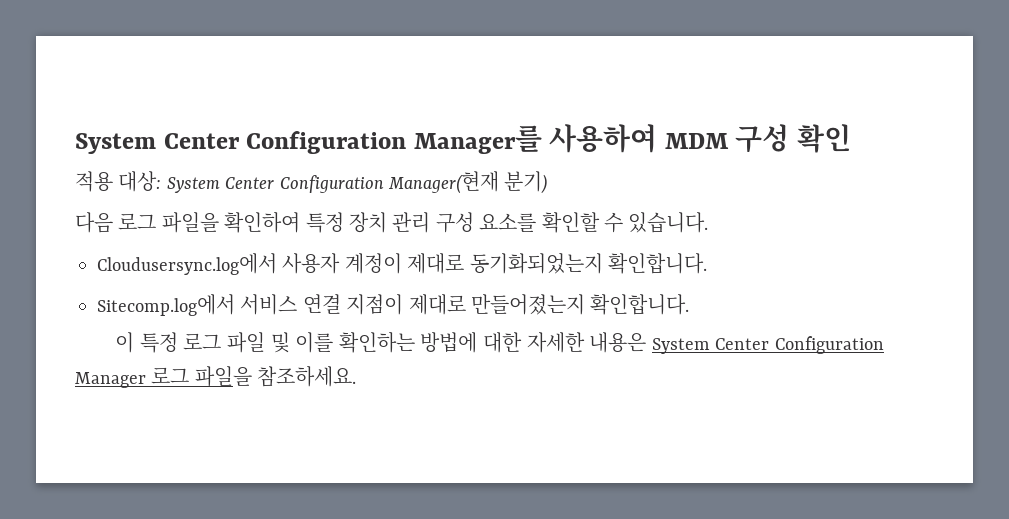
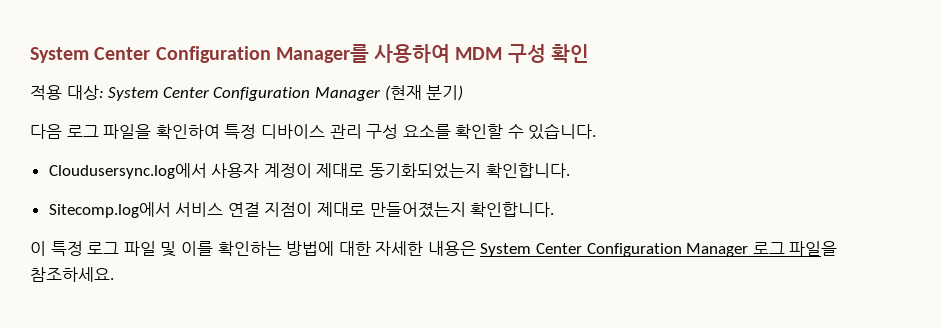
[388,171,499,194] Manager(현재 -> [314,85,422,101] Manager (현재
[349,212,387,233] 장치 -> [260,124,325,139] 디바이스

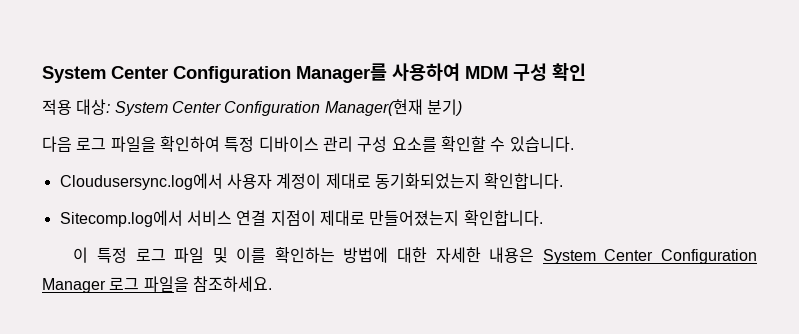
[314,85,422,101] Manager (현재 -> [324,99,423,116] Manager(현재

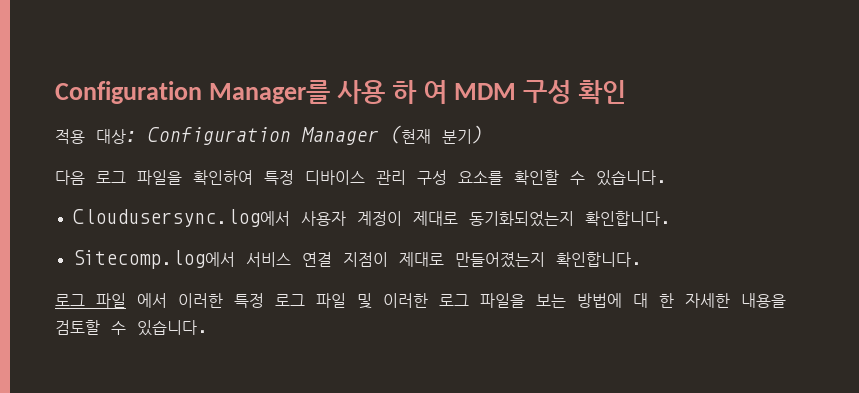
[42,63,460,83] System Center Configuration Manager를 사용하여 -> [55,80,448,104] Configuration Manager를 사용 하 여
[114,99,423,116] System Center Configuration Manager(현재 -> [148,125,431,145] Configuration Manager (현재
[73,247,758,264] [42,276,272,293] 이 특정 로그 파일 및 이를 확인하는 방법에 대한 자세한 내용은 System Center Configuration Manager 로그 파일을 참조하세요. -> [55,293,786,309] [55,320,208,336] 로그 파일 에서 이러한 특정 로그 파일 및 이러한 로그 파일을 보는 방법에 대 한 자세한 내용을 검토할 수 있습니다.

